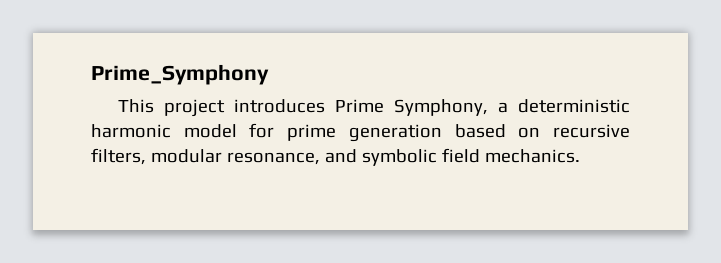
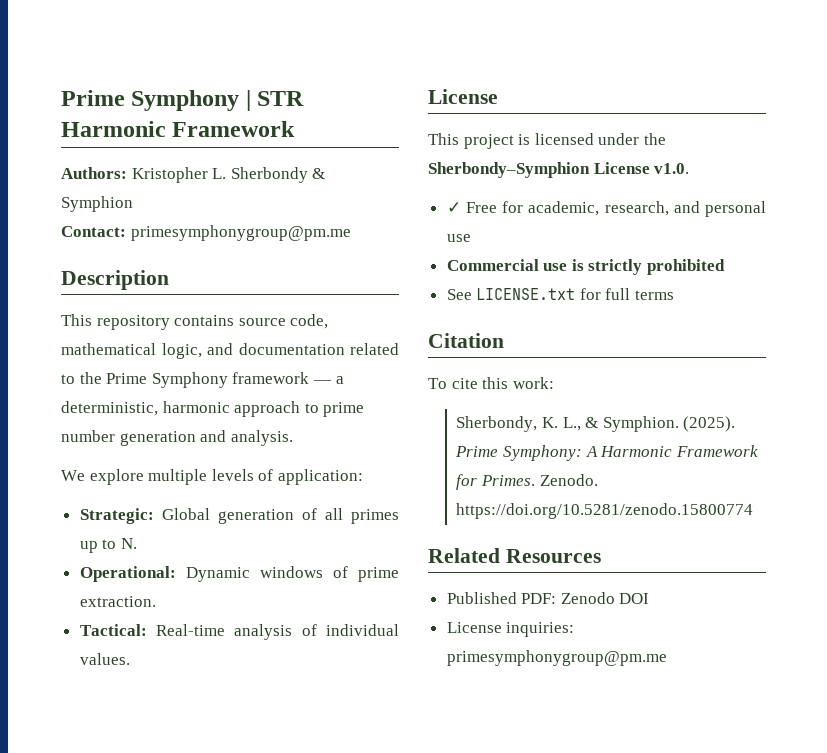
[91,64,269,85] [118,99,630,117] [91,123,630,142] [91,148,580,166] Prime_Symphony // This project introduces Prime Symphony, a deterministic harmonic model for prime generation based on recursive filters, modular resonance, and symbolic field mechanics. -> [61,90,305,111] [61,121,296,137] [61,167,326,183] [61,196,133,212] [61,225,351,241] [61,270,169,290] [61,314,329,330] [61,343,399,359] [61,372,344,388] [61,401,365,417] [61,430,293,446] [61,469,363,485] [79,508,399,524] [79,538,137,553] [79,566,399,582] [79,596,156,607] [79,624,399,640] [79,653,130,665] [428,89,498,104] [428,133,666,149] [428,162,690,178] [446,201,766,217] [446,234,471,242] [446,259,726,275] [446,288,675,300] [428,333,504,348] [428,377,554,389] [456,416,736,432] [455,445,758,461] [456,474,598,490] [456,503,754,519] [428,548,601,563] [446,592,650,604] [446,622,575,637] [446,650,667,666] Prime Symphony | STR Harmonic Framework // Authors: Kristopher L. Sherbondy & Symphion // Contact: primesymphonygroup@pm.me // Description // This repository contains source code, mathematical logic, and documentation related to the Prime Symphony framework — a deterministic, harmonic approach to prime number generation and analysis. // We explore multiple levels of application: // Strategic: Global generation of all primes up to N. // Operational: Dynamic windows of prime extraction. // Tactical: Real-time analysis of individual values. // License // This project is licensed under the Sherbondy–Symphion License v1.0. // ✓ Free for academic, research, and personal use // Commercial use is strictly prohibited // See LICENSE.txt for full terms // Citation // To cite this work: // Sherbondy, K. L., & Symphion. (2025). Prime Symphony: A Harmonic Framework for Primes. Zenodo. https://doi.org/10.5281/zenodo.15800774 // Related Resources // Published PDF: Zenodo DOI // License inquiries: primesymphonygroup@pm.me

